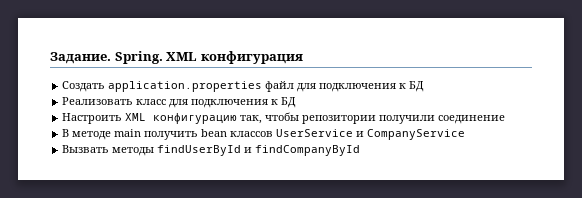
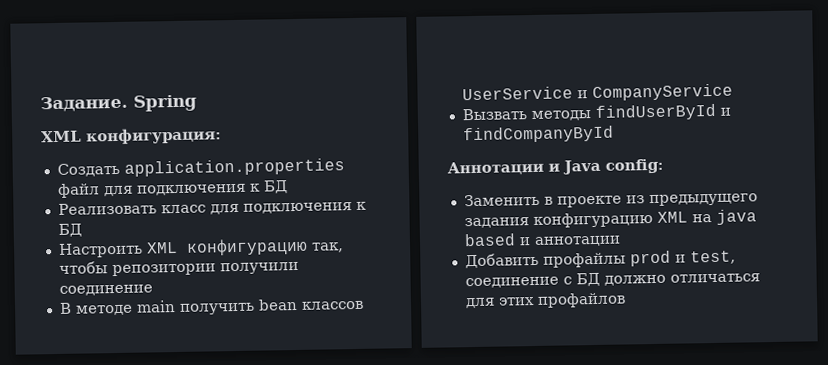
[114,51,303,64] Spring. XML конфигурация -> [133,94,197,112] [41,127,222,146] Spring // XML конфигурация:
(361, 150) none -> [447,158,664,177] [463,193,758,208] [463,209,757,229] [463,233,621,247] [464,250,736,269] [464,272,760,289] [464,292,626,309] // Аннотации и Java config: // Заменить в проекте из предыдущего задания конфигурацию XML на java based и аннотации // Добавить профайлы prod и test, соединение с БД должно отличаться для этих профайлов

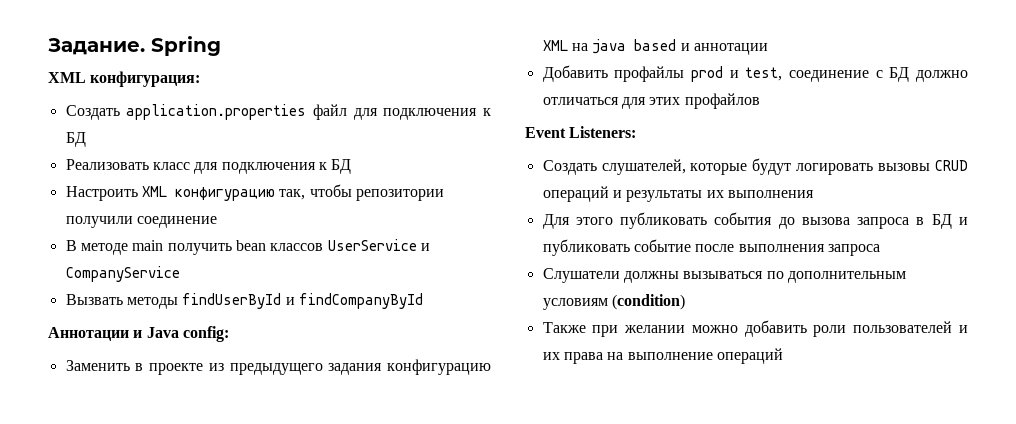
(626, 300) none -> [525,126,637,138] [542,158,968,175] [542,186,814,202] [542,212,968,229] [542,239,880,256] [542,268,906,283] [542,294,685,310] [542,320,968,337] [542,348,783,364] // Event Listeners: // Создать слушателей, которые будут логировать вызовы CRUD операций и результаты их выполнения // Для этого публиковать события до вызова запроса в БД и публиковать событие после выполнения запроса // Слушатели должны вызываться по дополнительным условиям (condition) // Также при желании можно добавить роли пользователей и их права на выполнение операций

